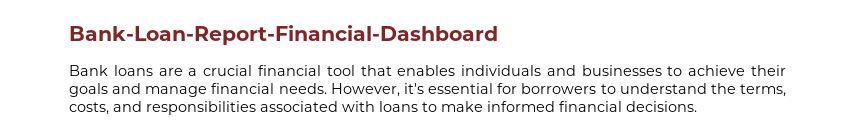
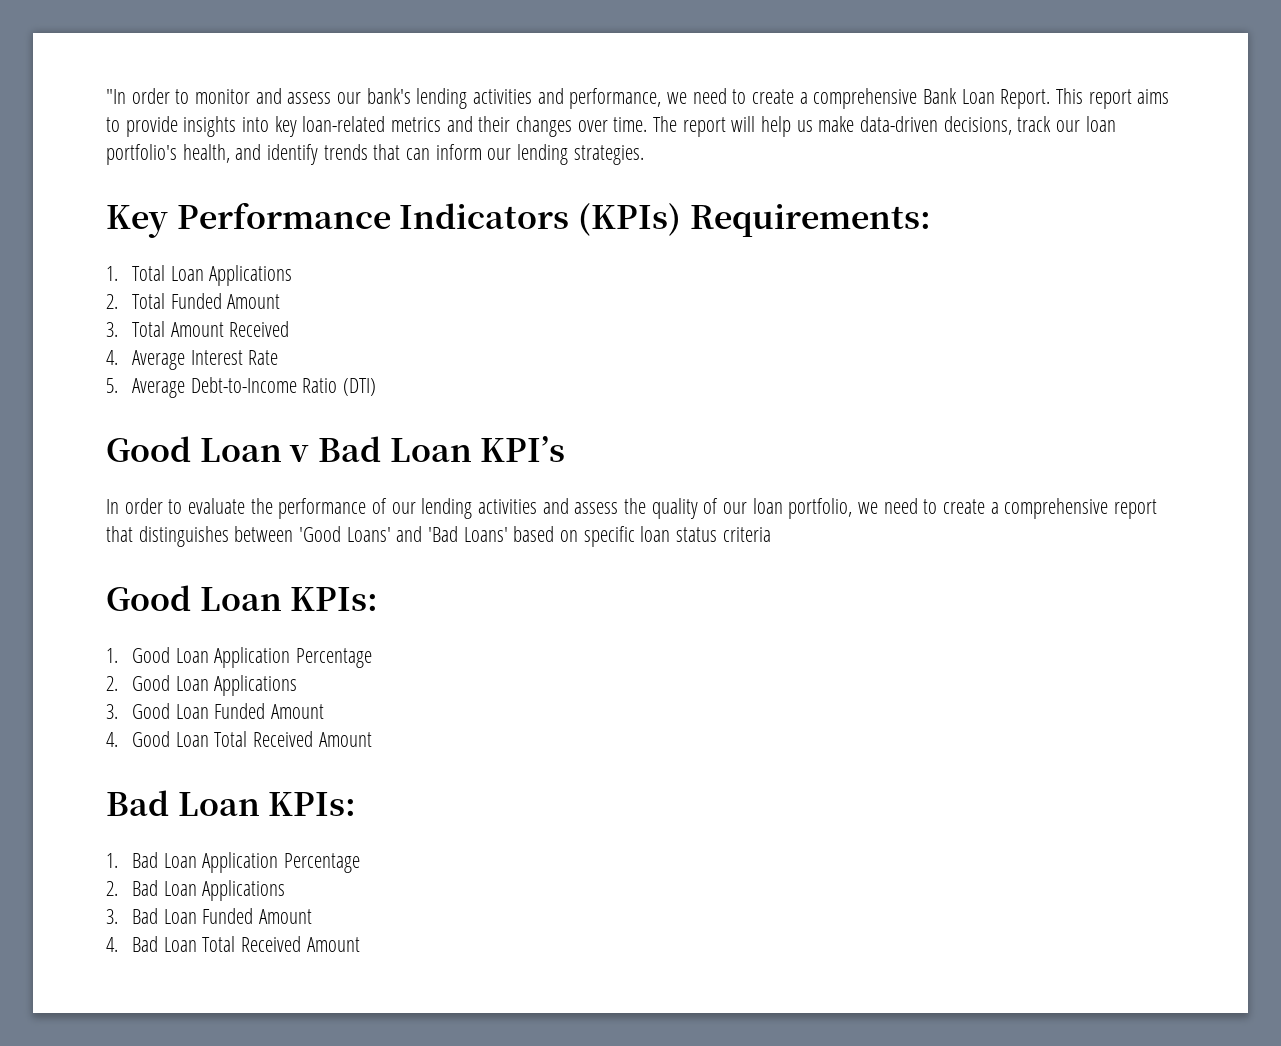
[69,25,498,45] [69,65,787,76] [69,83,786,97] [69,101,697,115] Bank-Loan-Report-Financial-Dashboard // Bank loans are a crucial financial tool that enables individuals and businesses to achieve their goals and manage financial needs. However, it's essential for borrowers to understand the terms, costs, and responsibilities associated with loans to make informed financial decisions. -> [106,88,1170,109] [106,116,1116,137] [106,144,644,165] [106,202,931,238] [106,265,293,286] [106,293,281,309] [106,321,290,337] [106,350,279,370] [106,377,377,398] [106,436,566,462] [106,498,1158,519] [106,526,771,547] [106,585,379,611] [106,647,373,668] [106,675,298,696] [106,703,325,719] [106,731,372,747] [106,790,357,816] [106,852,361,873] [106,880,286,901] [106,908,313,924] [106,936,360,952] "In order to monitor and assess our bank's lending activities and performance, we need to create a comprehensive Bank Loan Report. This report aims to provide insights into key loan-related metrics and their changes over time. The report will help us make data-driven decisions, track our loan portfolio's health, and identify trends that can inform our lending strategies. // Key Performance Indicators (KPIs) Requirements: // 1. Total Loan Applications // 2. Total Funded Amount // 3. Total Amount Received // 4. Average Interest Rate // 5. Average Debt-to-Income Ratio (DTI) // Good Loan v Bad Loan KPI’s // In order to evaluate the performance of our lending activities and assess the quality of our loan portfolio, we need to create a comprehensive report that distinguishes between 'Good Loans' and 'Bad Loans' based on specific loan status criteria // Good Loan KPIs: // 1. Good Loan Application Percentage // 2. Good Loan Applications // 3. Good Loan Funded Amount // 4. Good Loan Total Received Amount // Bad Loan KPIs: // 1. Bad Loan Application Percentage // 2. Bad Loan Applications // 3. Bad Loan Funded Amount // 4. Bad Loan Total Received Amount

